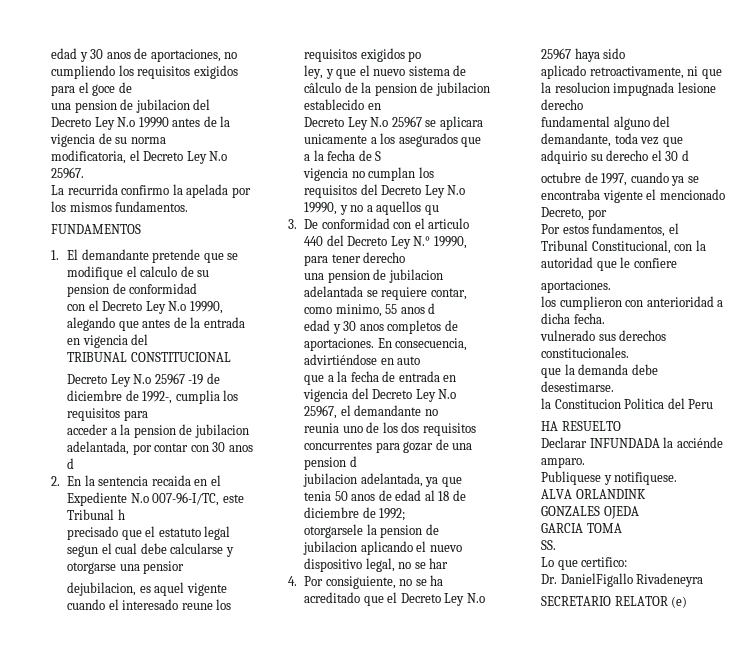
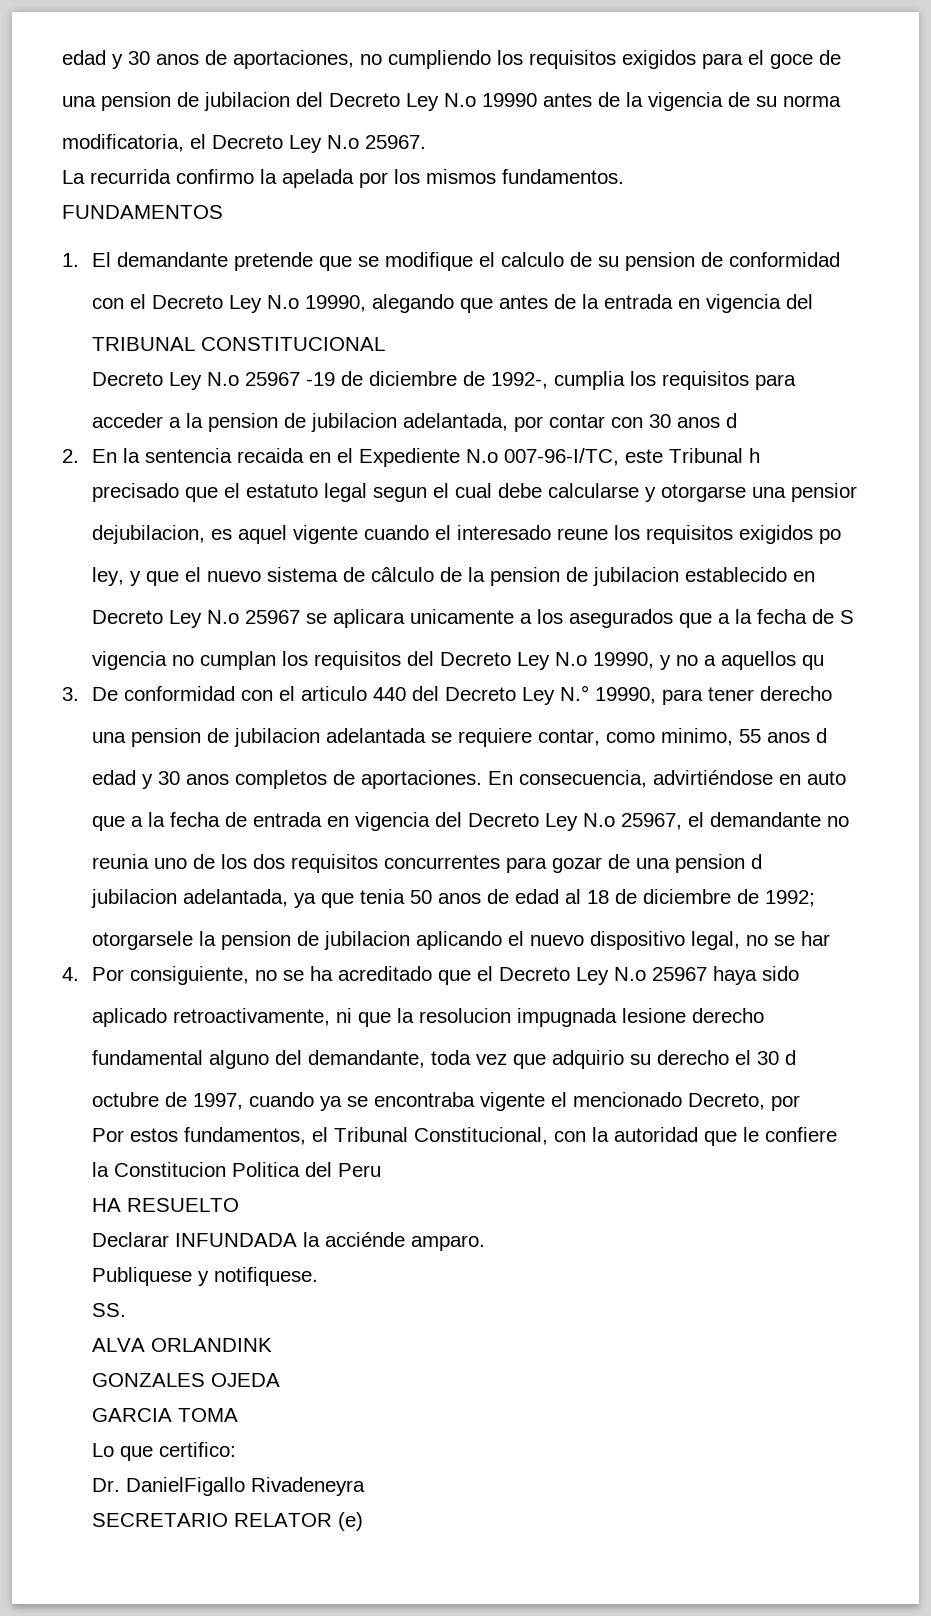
[540,280,611,293] [540,296,724,310] [540,313,605,324] [539,330,667,341] [540,347,629,358] [540,364,658,378] [540,381,614,392] // aportaciones. // los cumplieron con anterioridad a dicha fecha. // vulnerado sus derechos constitucionales. // que la demanda debe desestimarse. -> (838, 1134) none
(678, 478) none -> [92,1303,127,1317] // SS.
[540,540,556,550] // SS. -> (239, 1415) none

